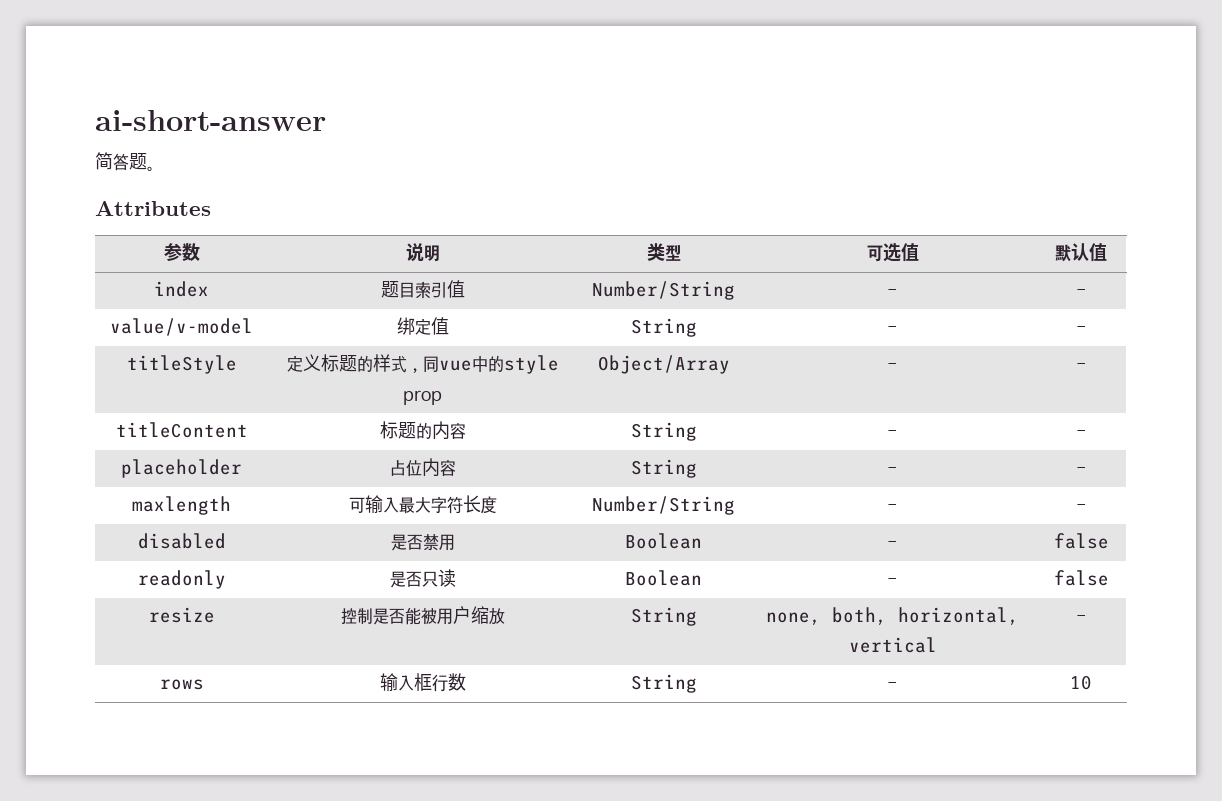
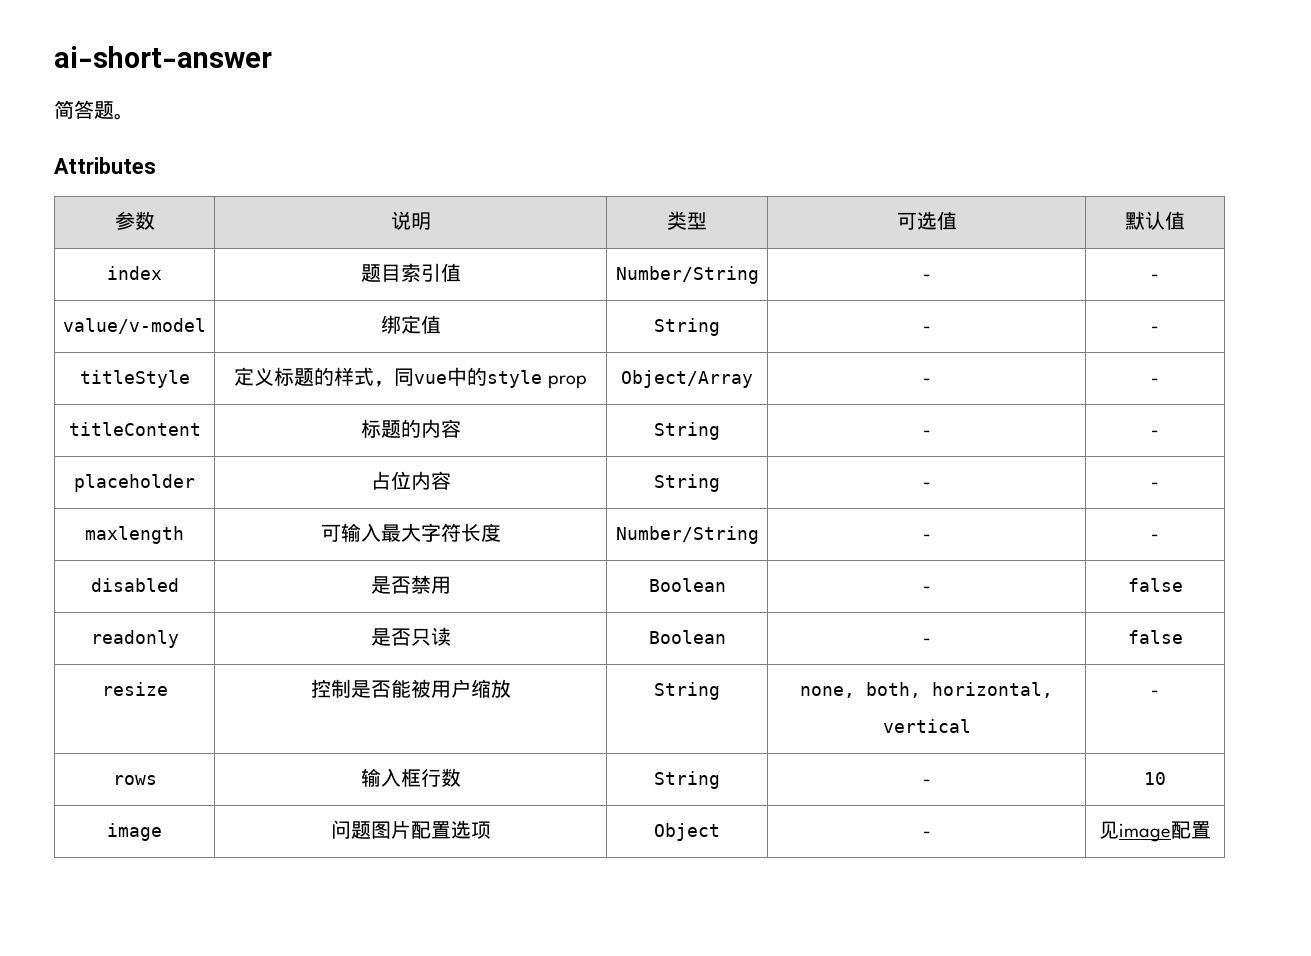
(1092, 682) none -> [107,823,162,841] [330,820,491,839] [654,823,720,841] [922,831,931,837] [1099,821,1211,842] // image | 问题图片配置选项 | Object | - | 见image配置

